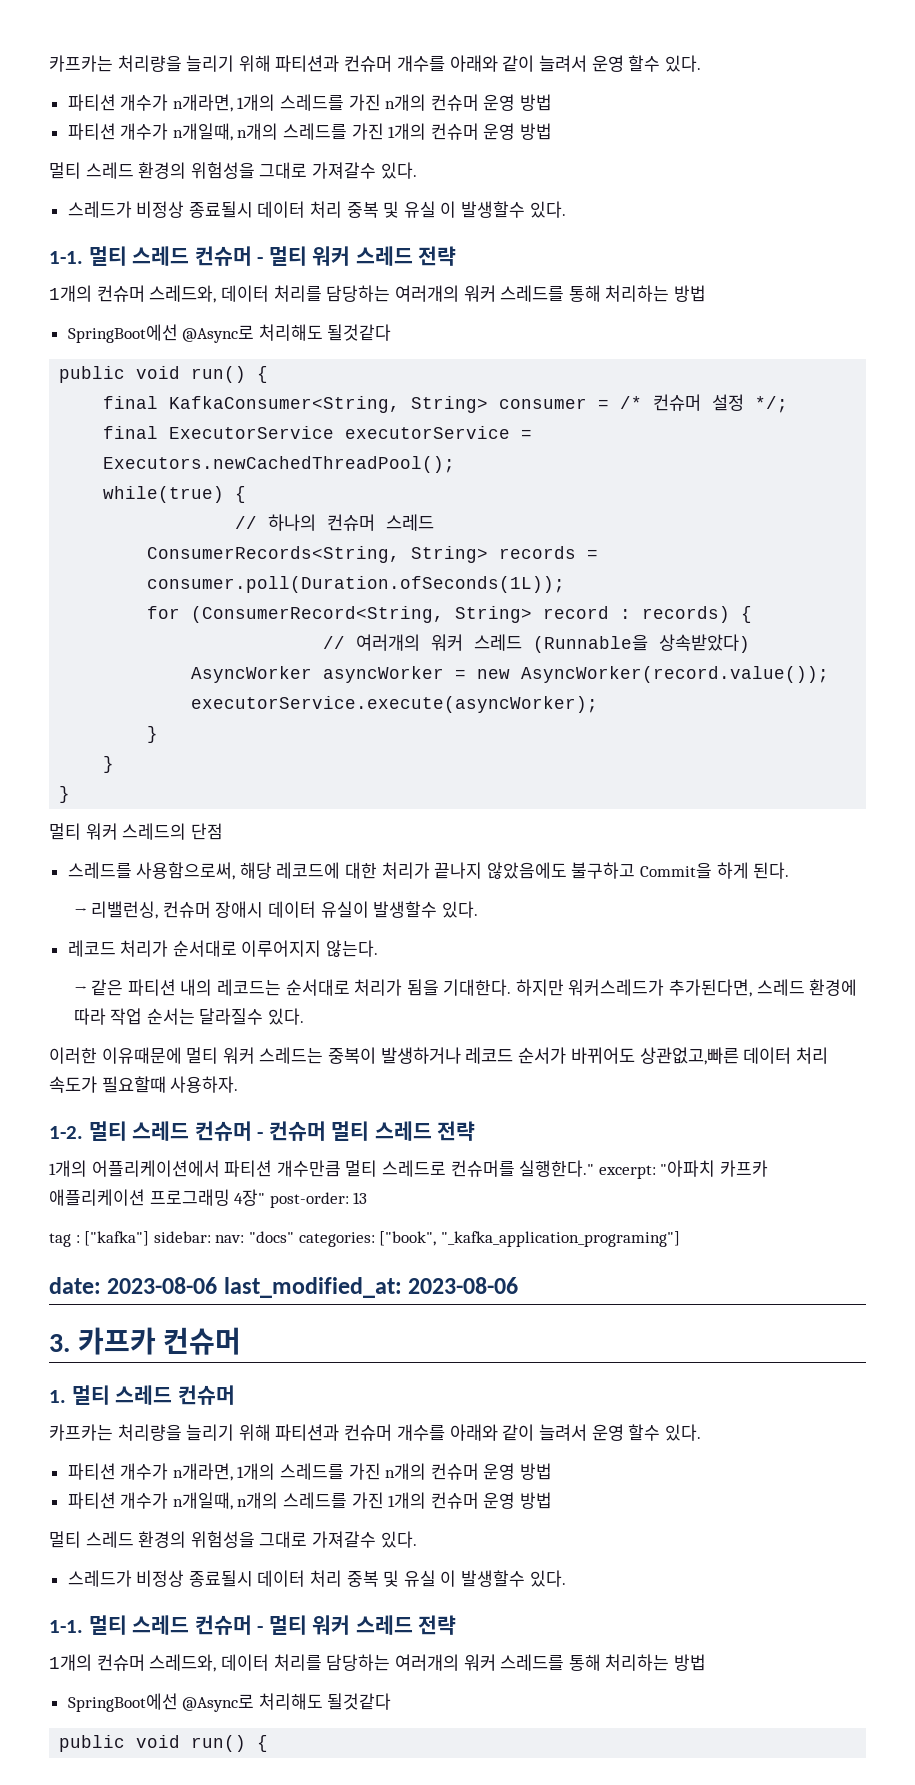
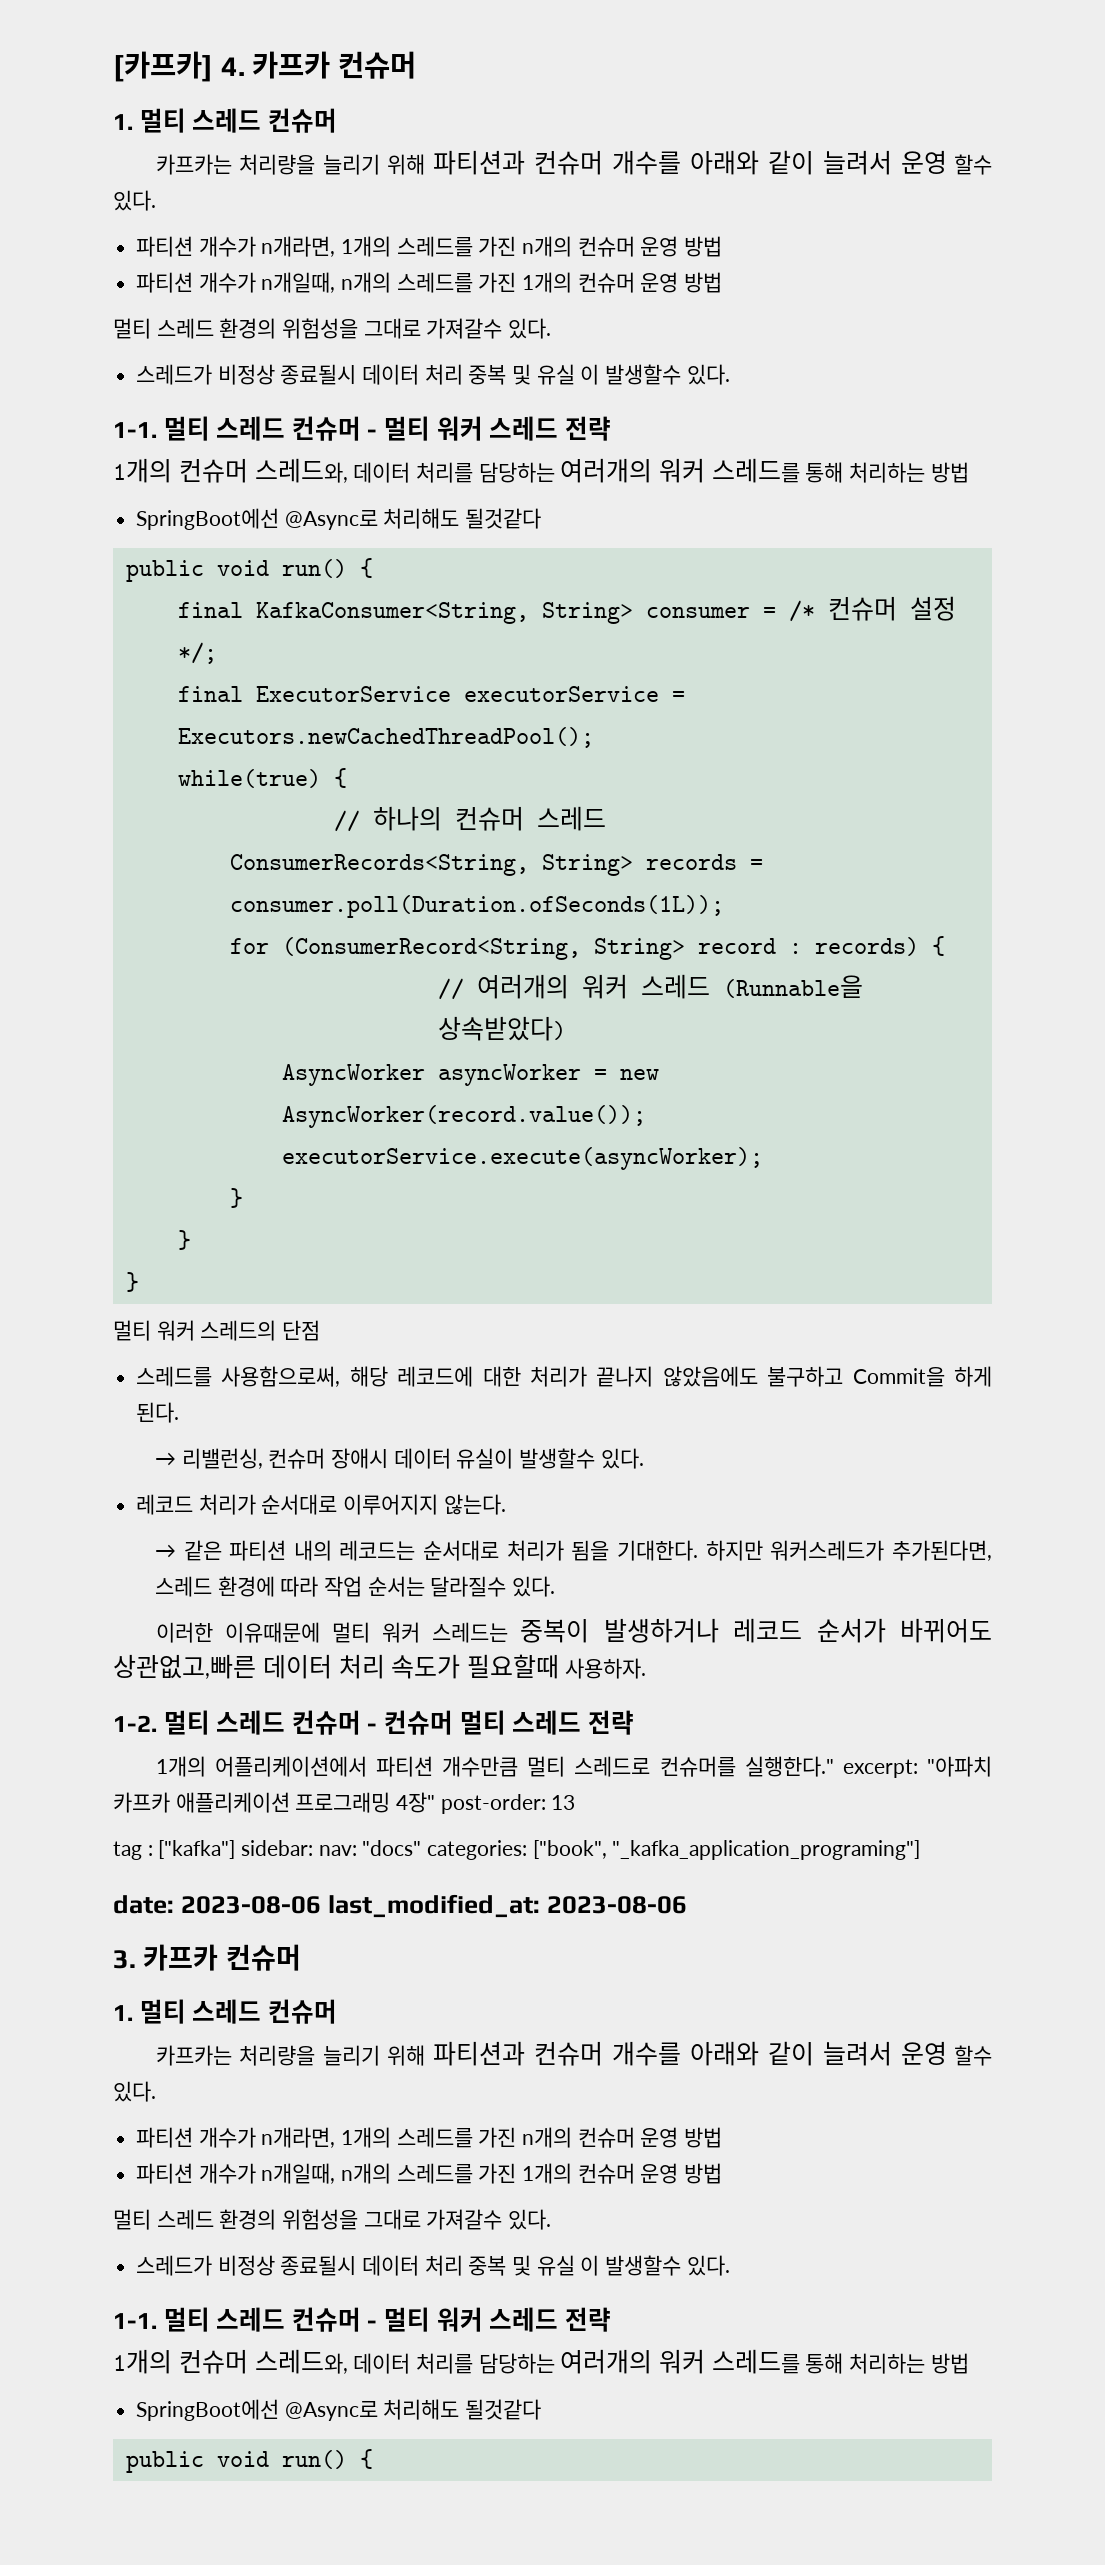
(49, 63) none -> [113,51,417,82] [113,108,337,133] [카프카] 4. 카프카 컨슈머 // 1. 멀티 스레드 컨슈머 //

